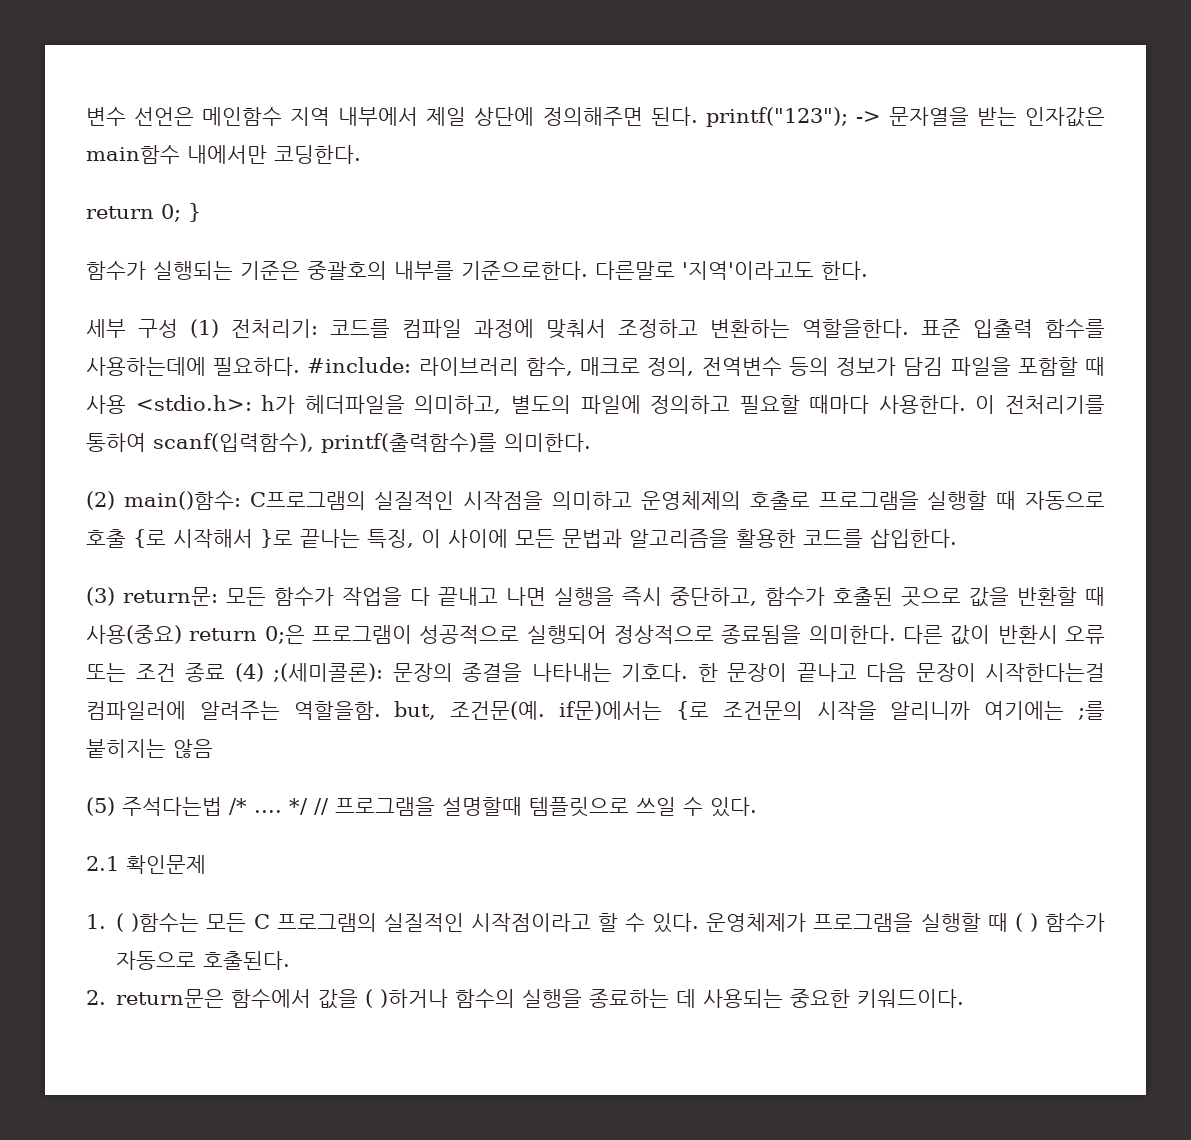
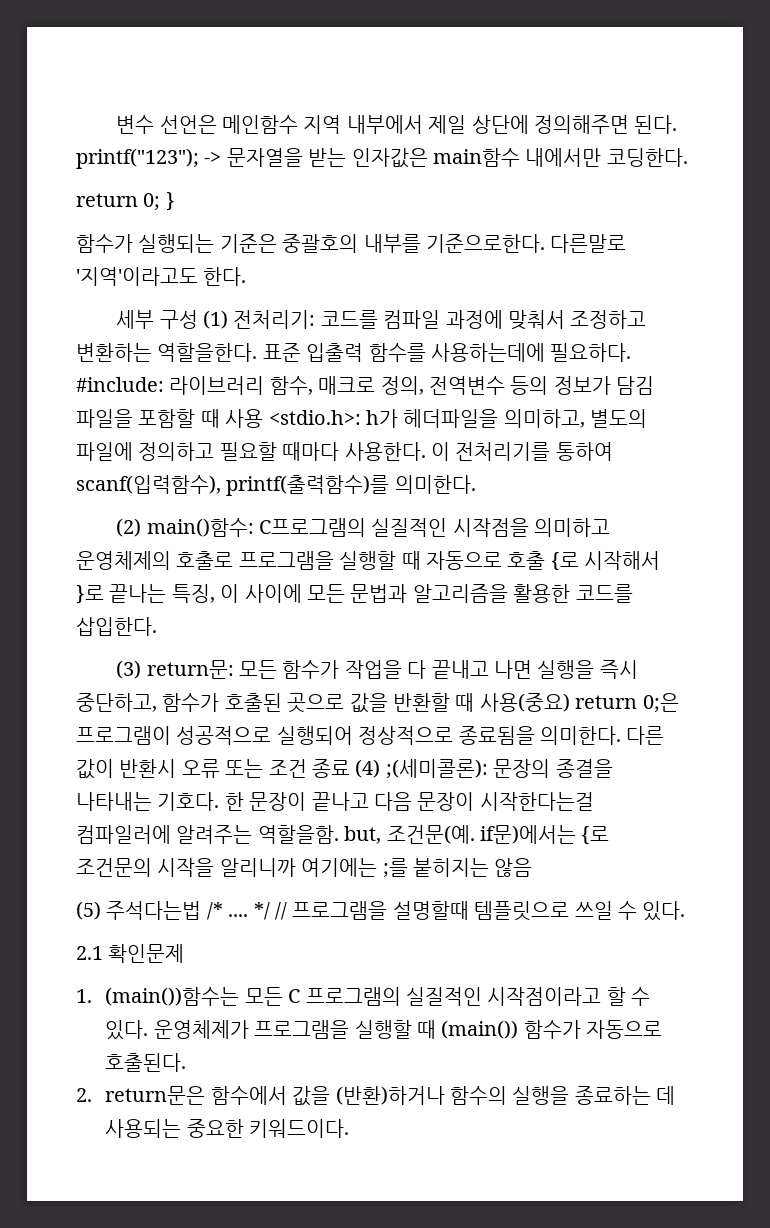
[116,913,200,932] ( )함수는 -> [105,987,240,1006] (main())함수는
[1014,913,1038,932] ( ) -> [441,1020,519,1039] (main())
[365,989,449,1008] ( )하거나 -> [335,1086,445,1105] (반환)하거나

